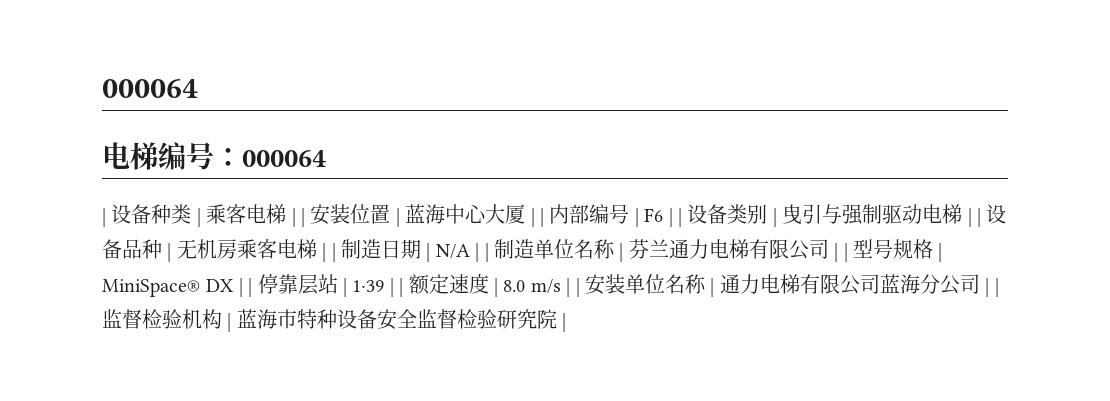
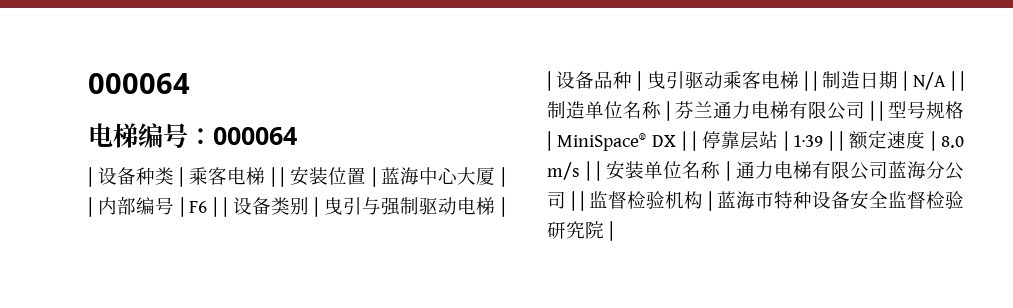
[176,239,237,259] 无机房 -> [646,71,723,89] 曳引驱动

